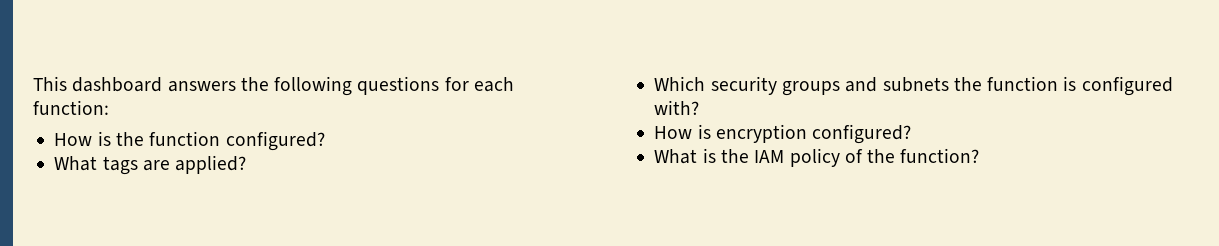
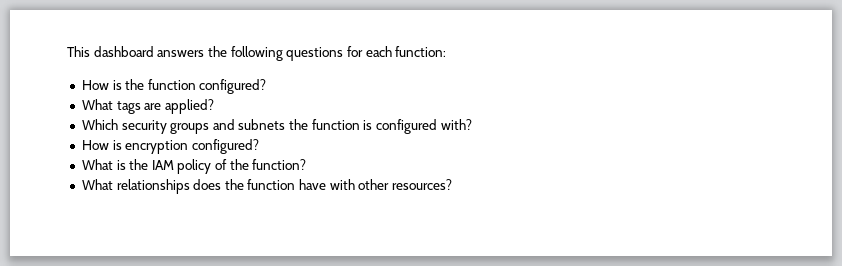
(980, 155) none -> [81,179,453,194] // What relationships does the function have with other resources?

